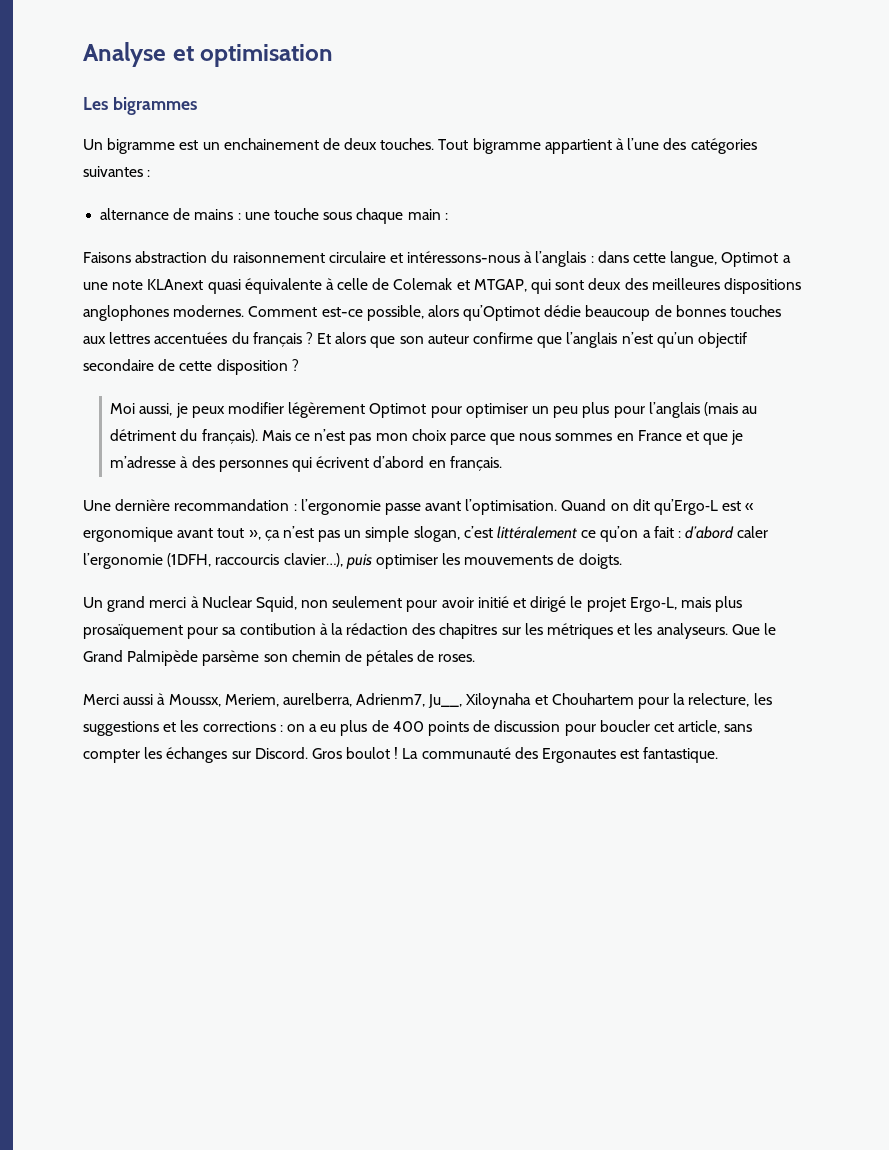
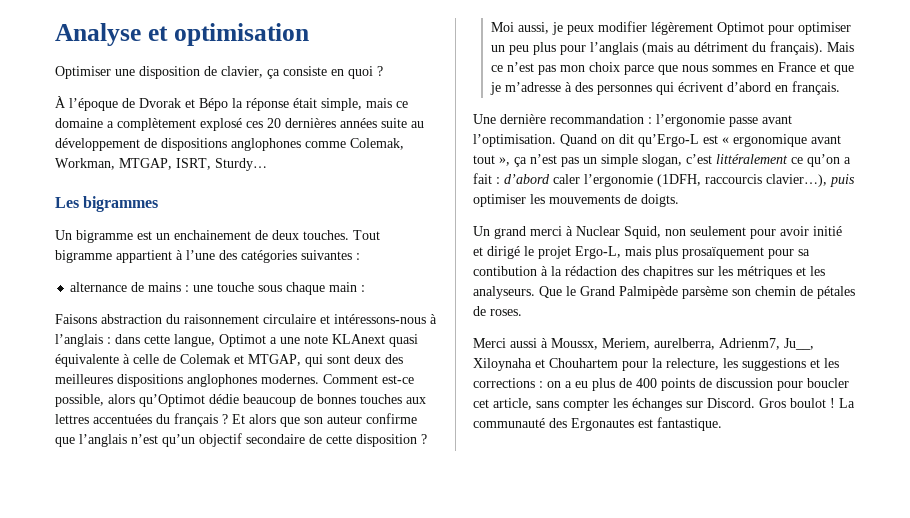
(334, 55) none -> [55,66,383,79] [55,96,408,111] [55,118,424,131] [55,138,404,151] [55,158,267,171] // Optimiser une disposition de clavier, ça consiste en quoi ? // À l’époque de Dvorak et Bépo la réponse était simple, mais ce domaine a complètement explosé ces 20 dernières années suite au développement de dispositions anglophones comme Colemak, Workman, MTGAP, ISRT, Sturdy…

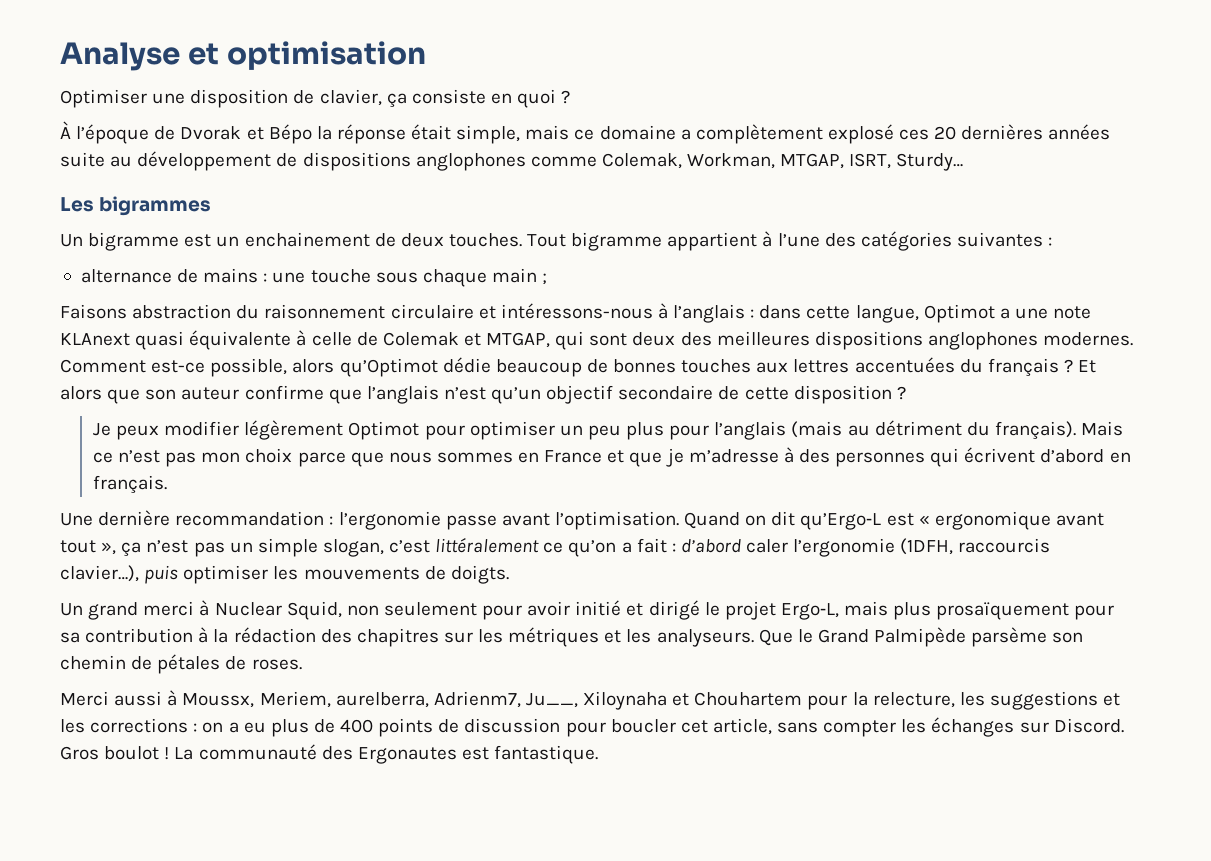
[361,285,366,292] : -> [542,273,548,285] ;
[490,22,563,35] Moi aussi, je -> [92,423,111,436] Je
[473,266,537,276] contibution -> [85,628,194,643] contribution

